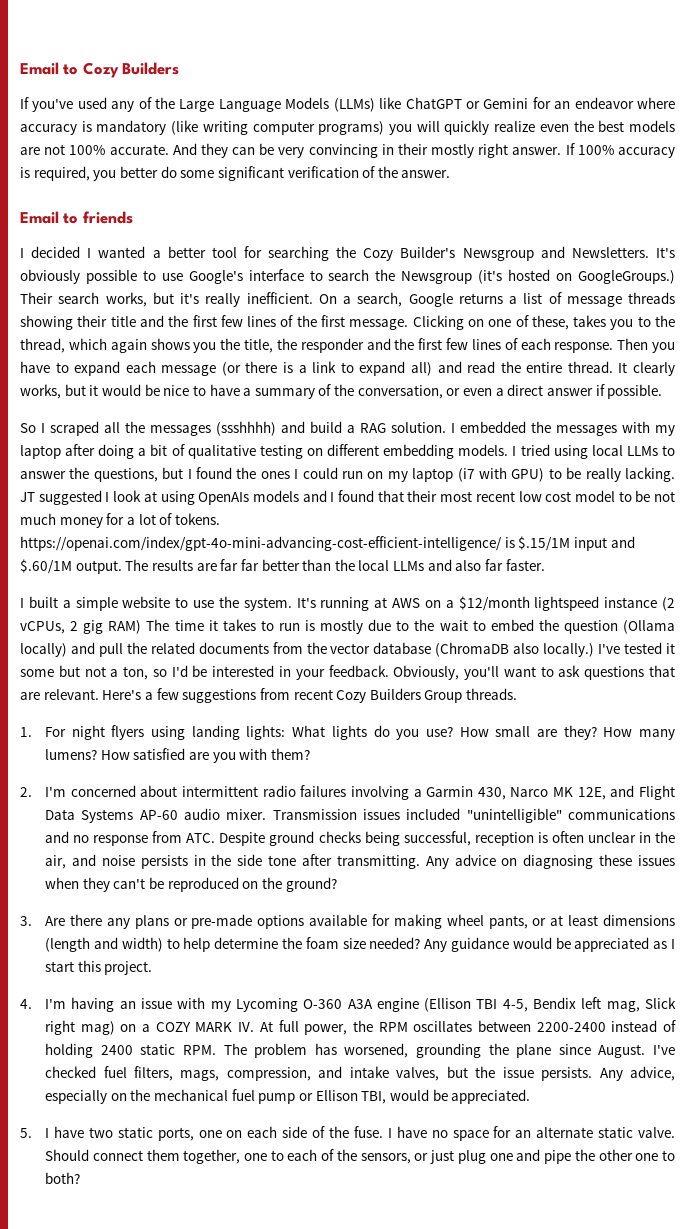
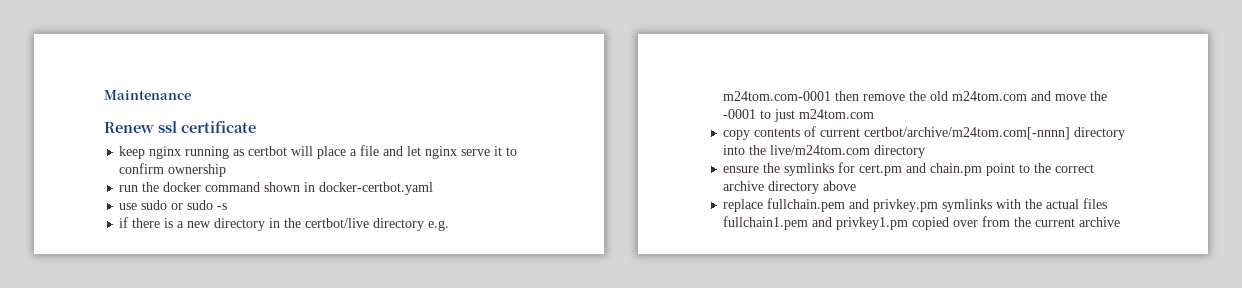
[20,62,180,78] [20,97,675,112] [20,120,675,135] [20,143,675,158] [20,166,451,181] [20,211,133,224] [20,246,675,261] [20,269,675,284] [20,292,675,307] [20,315,675,330] [20,338,675,353] [20,361,675,376] [20,384,663,399] [20,421,675,436] [20,444,676,459] [20,467,675,482] [20,490,676,505] [20,513,220,528] [20,536,635,551] [20,559,545,574] [20,596,675,611] [20,619,676,634] [20,642,675,657] [20,665,676,680] [20,688,518,703] [20,725,676,740] [45,748,310,763] [20,785,675,800] [45,808,675,823] [45,831,675,846] [45,854,676,869] [45,877,337,892] [20,914,676,929] [45,937,676,952] [45,960,153,975] [20,997,677,1012] [45,1020,676,1035] [45,1043,676,1058] [45,1066,676,1081] [45,1089,531,1104] [20,1126,675,1141] [45,1149,675,1164] [45,1172,81,1184] Email to Cozy Builders // If you've used any of the Large Language Models (LLMs) like ChatGPT or Gemini for an endeavor where accuracy is mandatory (like writing computer programs) you will quickly realize even the best models are not 100% accurate. And they can be very convincing in their mostly right answer. If 100% accuracy is required, you better do some significant verification of the answer. // Email to friends // I decided I wanted a better tool for searching the Cozy Builder's Newsgroup and Newsletters. It's obviously possible to use Google's interface to search the Newsgroup (it's hosted on GoogleGroups.) Their search works, but it's really inefficient. On a search, Google returns a list of message threads showing their title and the first few lines of the first message. Clicking on one of these, takes you to the thread, which again shows you the title, the responder and the first few lines of each response. Then you have to expand each message (or there is a link to expand all) and read the entire thread. It clearly works, but it would be nice to have a summary of the conversation, or even a direct answer if possible. // So I scraped all the messages (ssshhhh) and build a RAG solution. I embedded the messages with my laptop after doing a bit of qualitative testing on different embedding models. I tried using local LLMs to answer the questions, but I found the ones I could run on my laptop (i7 with GPU) to be really lacking. JT suggested I look at using OpenAIs models and I found that their most recent low cost model to be not much money for a lot of tokens. https://openai.com/index/gpt-4o-mini-advancing-cost-efficient-intelligence/ is $.15/1M input and $.60/1M output. The results are far far better than the local LLMs and also far faster. // I built a simple website to use the system. It's running at AWS on a $12/month lightspeed instance (2 vCPUs, 2 gig RAM) The time it takes to run is mostly due to the wait to embed the question (Ollama locally) and pull the related documents from the vector database (ChromaDB also locally.) I've tested it some but not a ton, so I'd be interested in your feedback. Obviously, you'll want to ask questions that are relevant. Here's a few suggestions from recent Cozy Builders Group threads. // 1. For night flyers using landing lights: What lights do you use? How small are they? How many lumens? How satisfied are you with them? // 2. I'm concerned about intermittent radio failures involving a Garmin 430, Narco MK 12E, and Flight Data Systems AP-60 audio mixer. Transmission issues included "unintelligible" communications and no response from ATC. Despite ground checks being successful, reception is often unclear in the air, and noise persists in the side tone after transmitting. Any advice on diagnosing these issues when they can't be reproduced on the ground? // 3. Are there any plans or pre-made options available for making wheel pants, or at least dimensions (length and width) to help determine the foam size needed? Any guidance would be appreciated as I start this project. // 4. I'm having an issue with my Lycoming O-360 A3A engine (Ellison TBI 4-5, Bendix left mag, Slick right mag) on a COZY MARK IV. At full power, the RPM oscillates between 2200-2400 instead of holding 2400 static RPM. The problem has worsened, grounding the plane since August. I've checked fuel filters, mags, compression, and intake valves, but the issue persists. Any advice, especially on the mechanical fuel pump or Ellison TBI, would be appreciated. // 5. I have two static ports, one on each side of the fuse. I have no space for an alternate static valve. Should connect them together, one to each of the sensors, or just plug one and pipe the other one to both? -> [104,90,191,100] [104,121,256,133] [119,145,518,159] [119,163,227,177] [119,182,434,195] [119,200,228,210] [119,217,450,231] [723,91,1108,101] [723,109,875,122] [723,126,1126,140] [723,145,926,158] [723,162,1095,176] [723,181,857,194] [723,198,1108,212] [723,216,1121,230] Maintenance // Renew ssl certificate // keep nginx running as certbot will place a file and let nginx serve it to confirm ownership // run the docker command shown in docker-certbot.yaml // use sudo or sudo -s // if there is a new directory in the certbot/live directory e.g. m24tom.com-0001 then remove the old m24tom.com and move the -0001 to just m24tom.com // copy contents of current certbot/archive/m24tom.com[-nnnn] directory into the live/m24tom.com directory // ensure the symlinks for cert.pm and chain.pm point to the correct archive directory above // replace fullchain.pem and privkey.pm symlinks with the actual files fullchain1.pem and privkey1.pm copied over from the current archive

